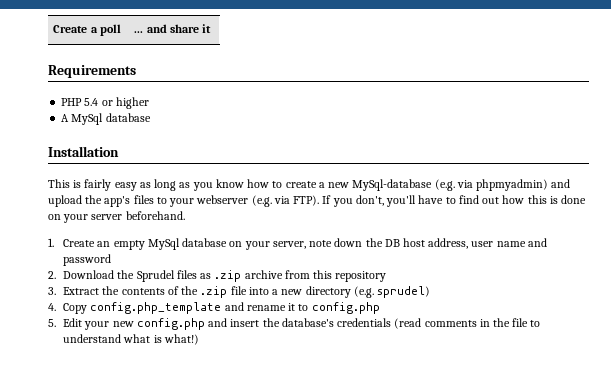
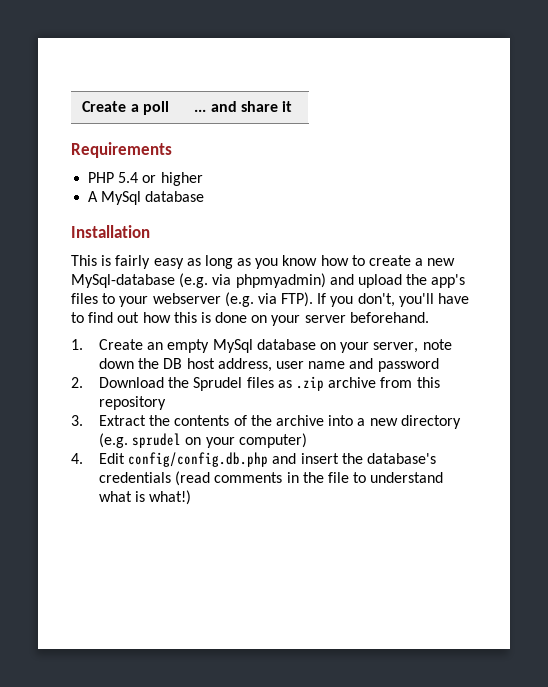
[200,286,247,298] .zip file -> [276,415,325,426] archive
[376,286,430,298] [48,302,380,314] [48,318,205,330] sprudel) // 4. Copy config.php_template and rename it to config.php // 5. Edit your new config.php -> [132,433,307,448] [71,452,269,467] sprudel on your computer) // 4. Edit config/config.db.php

